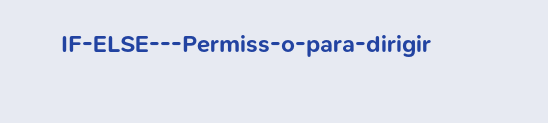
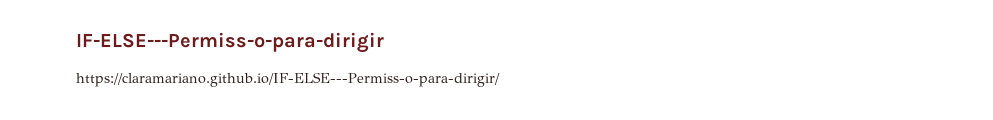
(431, 46) none -> [76,72,500,87] // https://claramariano.github.io/IF-ELSE---Permiss-o-para-dirigir/

